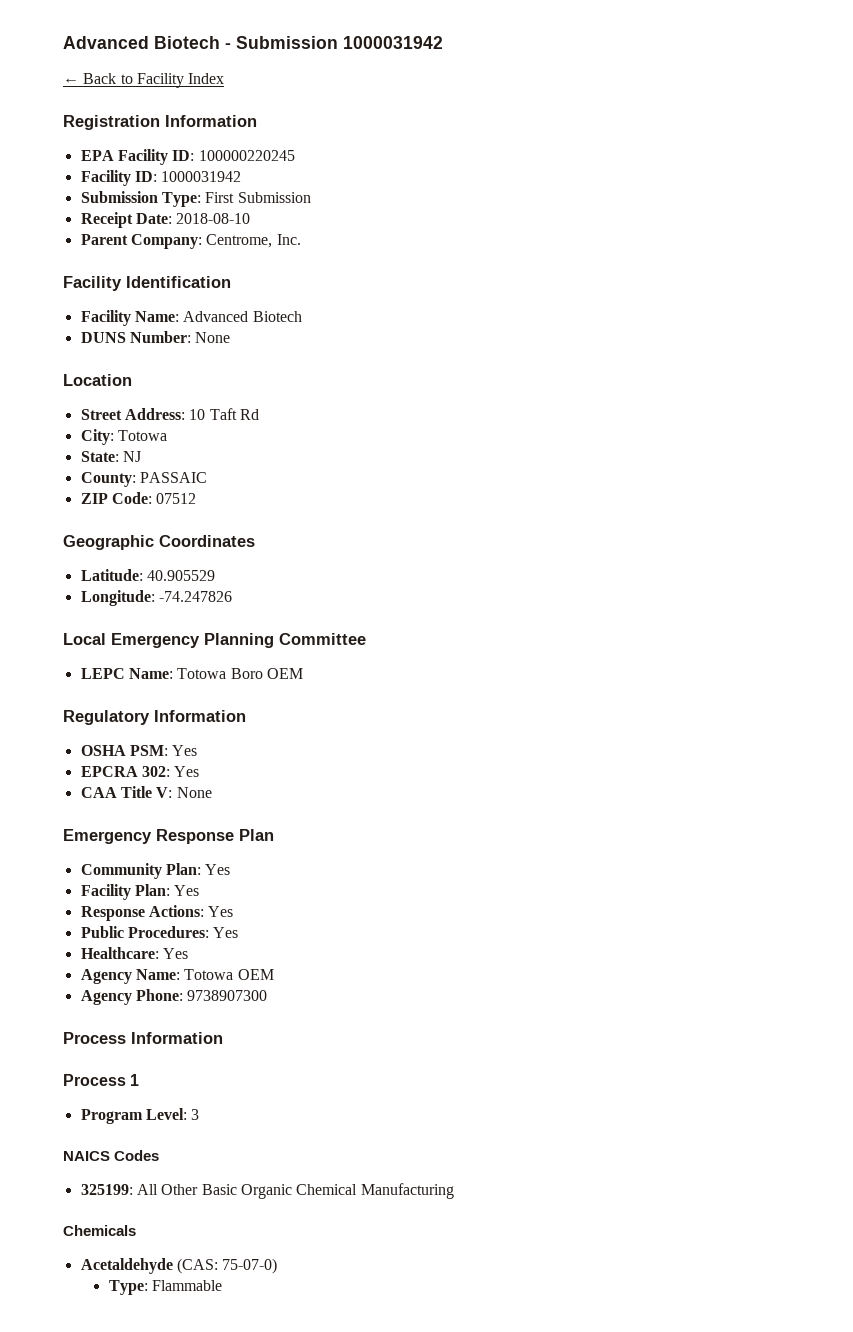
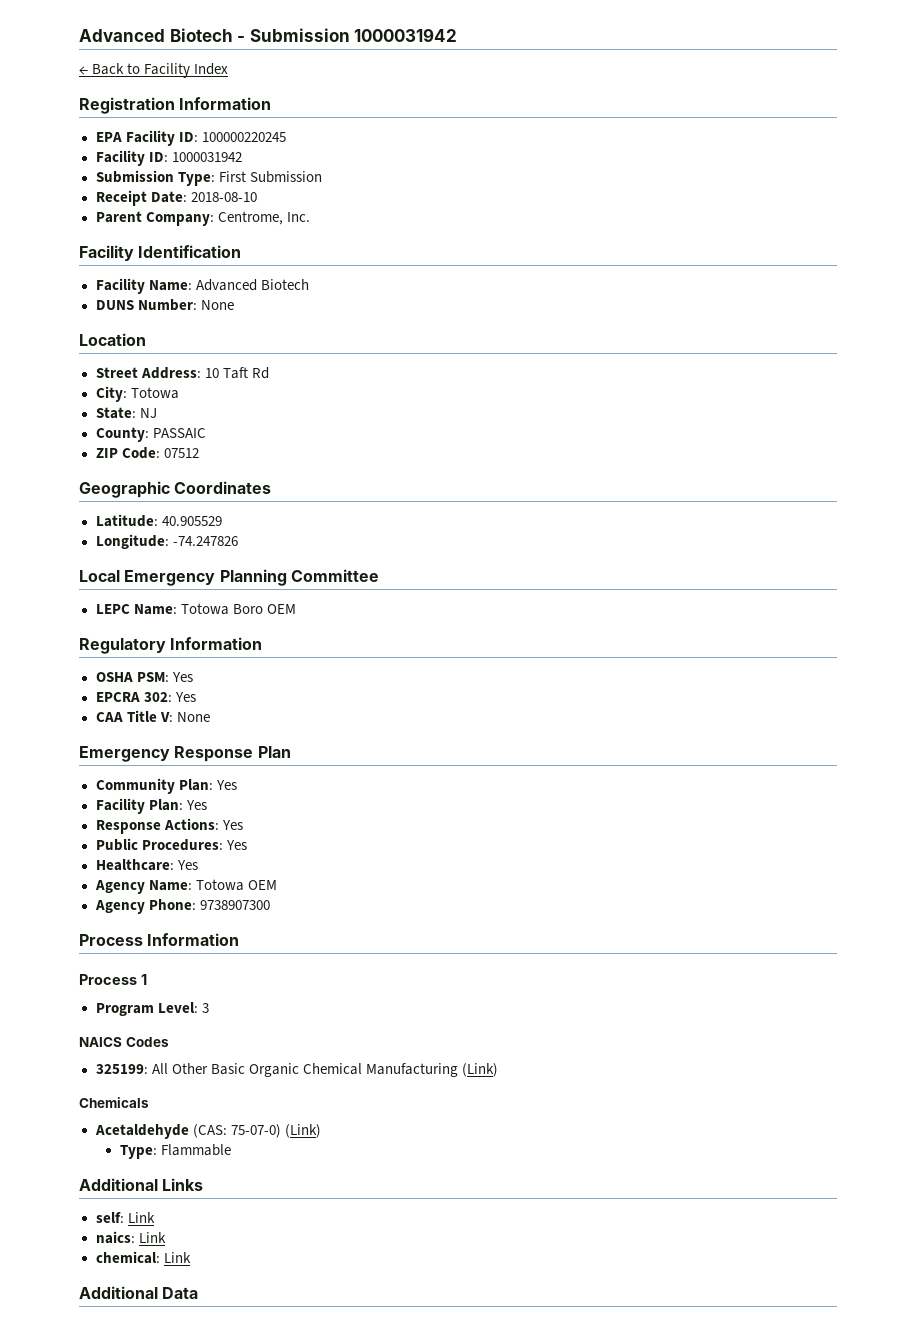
(454, 1191) none -> [461,1063,498,1077] (Link)
(278, 1266) none -> [284,1124,321,1138] (Link)
(223, 1285) none -> [79,1178,204,1191] [95,1212,155,1223] [95,1231,166,1244] [95,1251,191,1264] [79,1286,199,1299] // Additional Links // self: Link // naics: Link // chemical: Link // Additional Data

